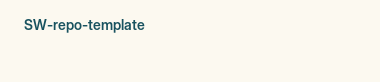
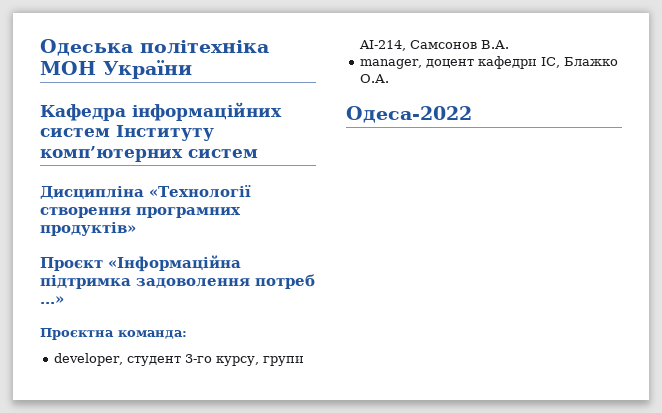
[24,19,145,33] SW-repo-template -> [40,39,269,56] [40,60,192,79] [40,102,282,121] [40,125,214,141] [40,146,258,162] [40,185,251,200] [40,207,241,218] [40,222,136,236] [40,255,241,272] [40,274,315,289] [40,296,64,304] [40,328,187,340] [54,353,305,366] [359,40,510,51] [360,56,619,69] [360,74,390,83] [346,106,472,123] Одеська політехніка МОН України // Кафедра інформаційних систем Інституту комп’ютерних систем // Дисципліна «Технології створення програмних продуктів» // Проєкт «Інформаційна підтримка задоволення потреб ...» // Проєктна команда: // developer, студент 3-го курсу, групи AI-214, Самсонов В.А. // manager, доцент кафедри ІС, Блажко О.А. // Одеса-2022

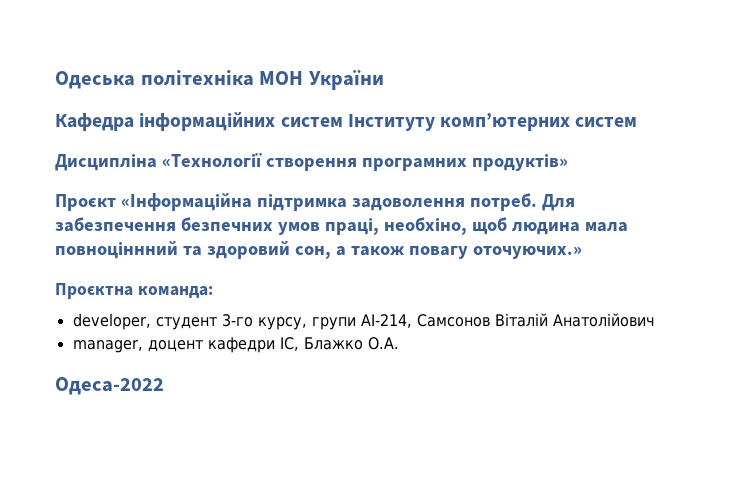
[255,274,315,289] [40,296,64,304] потреб ...» -> [469,193,575,211] [55,217,628,235] [55,241,582,259] потреб. Для забезпечення безпечних умов праці, необхіно, щоб людина мала повноціннний та здоровий сон, а також повагу оточуючих.»
[481,40,510,49] В.А. -> [494,313,655,327] Віталій Анатолійович

